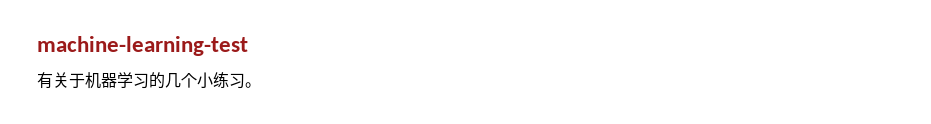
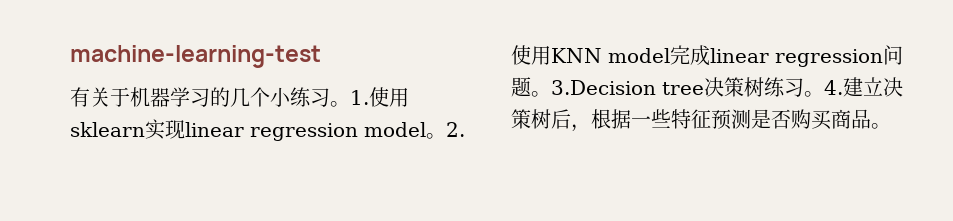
(261, 85) none -> [350,87,409,107] [70,119,465,141] [511,45,903,67] [511,77,903,97] [511,109,891,132] 1.使用sklearn实现linear regression model。2.使用KNN model完成linear regression问题。3.Decision tree决策树练习。4.建立决策树后，根据一些特征预测是否购买商品。

